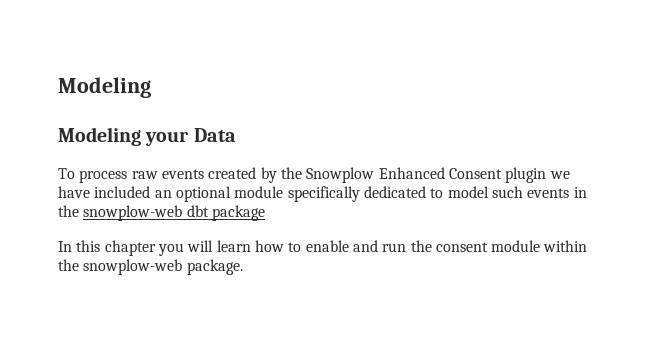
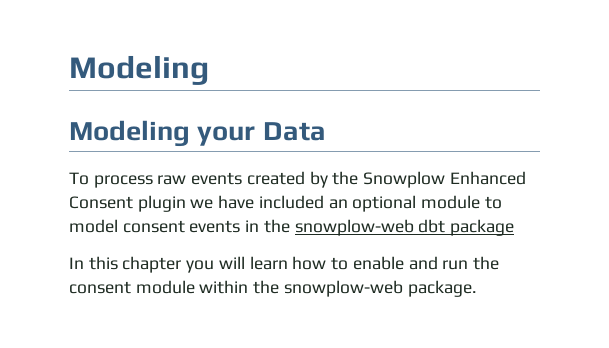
[287,186,426,202] specifically dedicated -> (481, 202) none
[491,186,523,198] such -> [122,220,185,233] consent

